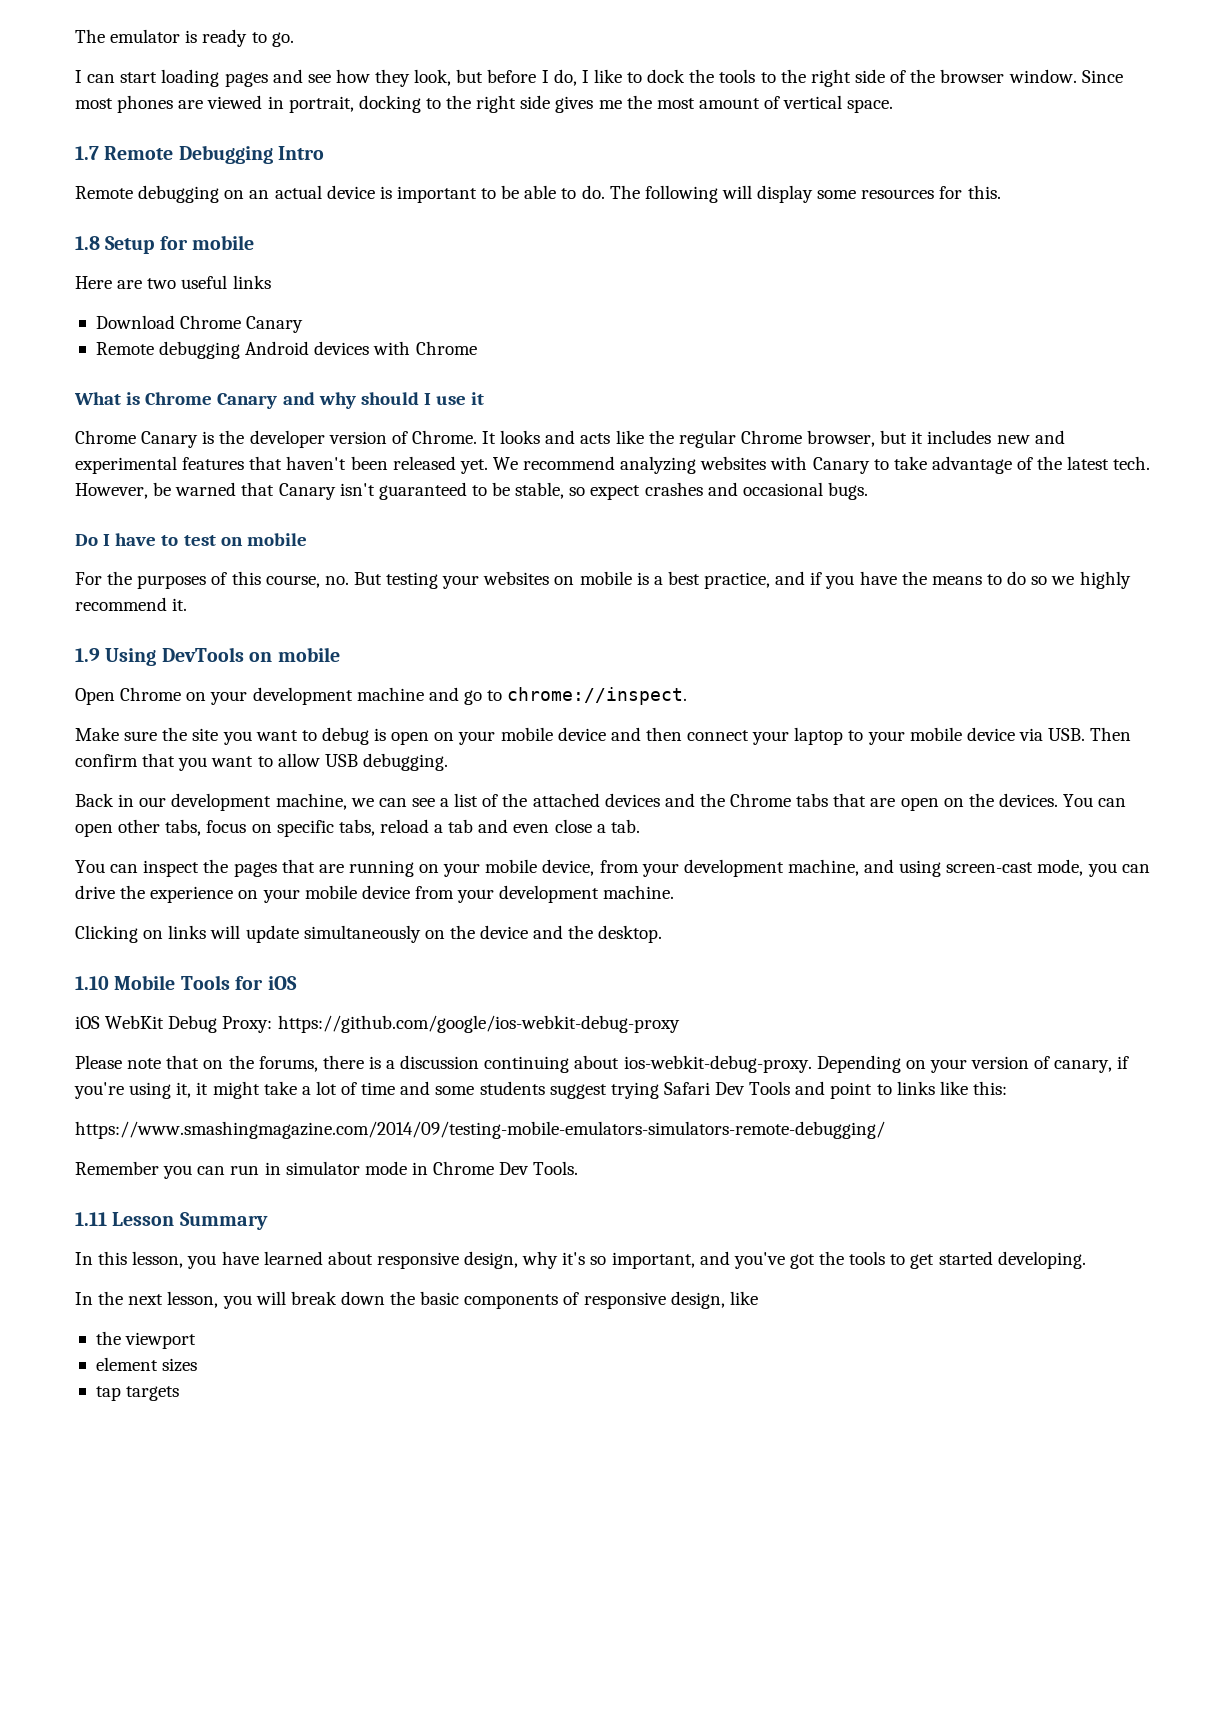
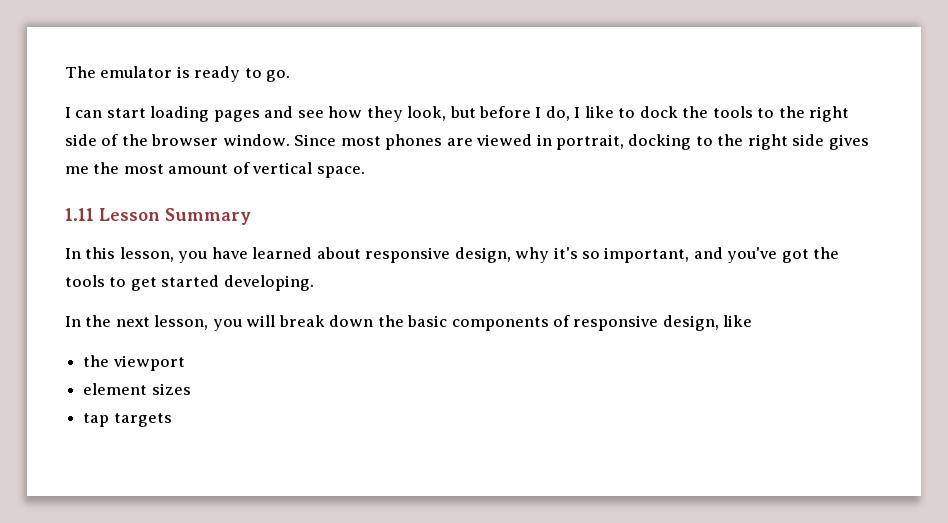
[75,145,325,164] [75,185,1001,203] [75,235,255,254] [75,275,271,289] [95,315,304,333] [95,341,477,359] [74,392,485,409] [75,430,1065,448] [75,456,1151,474] [75,482,868,500] [75,533,307,546] [75,571,1131,589] [75,597,188,611] [75,647,340,666] [75,687,688,705] [75,727,1132,745] [75,753,448,771] [75,793,1127,811] [75,819,640,837] [75,859,1150,877] [75,885,675,903] [75,925,663,943] [75,975,297,990] [75,1015,680,1033] [75,1055,1130,1073] [74,1081,1007,1099] [75,1121,885,1139] [75,1161,579,1179] // 1.7 Remote Debugging Intro // Remote debugging on an actual device is important to be able to do. The following will display some resources for this. // 1.8 Setup for mobile // Here are two useful links // Download Chrome Canary // Remote debugging Android devices with Chrome // What is Chrome Canary and why should I use it // Chrome Canary is the developer version of Chrome. It looks and acts like the regular Chrome browser, but it includes new and experimental features that haven't been released yet. We recommend analyzing websites with Canary to take advantage of the latest tech. However, be warned that Canary isn't guaranteed to be stable, so expect crashes and occasional bugs. // Do I have to test on mobile // For the purposes of this course, no. But testing your websites on mobile is a best practice, and if you have the means to do so we highly recommend it. // 1.9 Using DevTools on mobile // Open Chrome on your development machine and go to chrome://inspect. // Make sure the site you want to debug is open on your mobile device and then connect your laptop to your mobile device via USB. Then confirm that you want to allow USB debugging. // Back in our development machine, we can see a list of the attached devices and the Chrome tabs that are open on the devices. You can open other tabs, focus on specific tabs, reload a tab and even close a tab. // You can inspect the pages that are running on your mobile device, from your development machine, and using screen-cast mode, you can drive the experience on your mobile device from your development machine. // Clicking on links will update simultaneously on the device and the desktop. // 1.10 Mobile Tools for iOS // iOS WebKit Debug Proxy: https://github.com/google/ios-webkit-debug-proxy // Please note that on the forums, there is a discussion continuing about ios-webkit-debug-proxy. Depending on your version of canary, if you're using it, it might take a lot of time and some students suggest trying Safari Dev Tools and point to links like this: // https://www.smashingmagazine.com/2014/09/testing-mobile-emulators-simulators-remote-debugging/ // Remember you can run in simulator mode in Chrome Dev Tools. -> (365, 172) none

